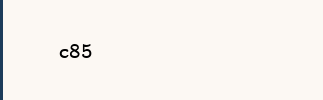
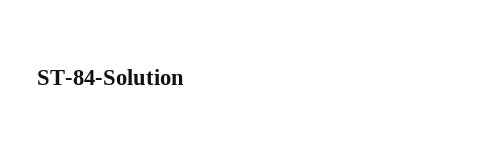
[59,44,93,58] c85 -> [37,69,184,85] ST-84-Solution

